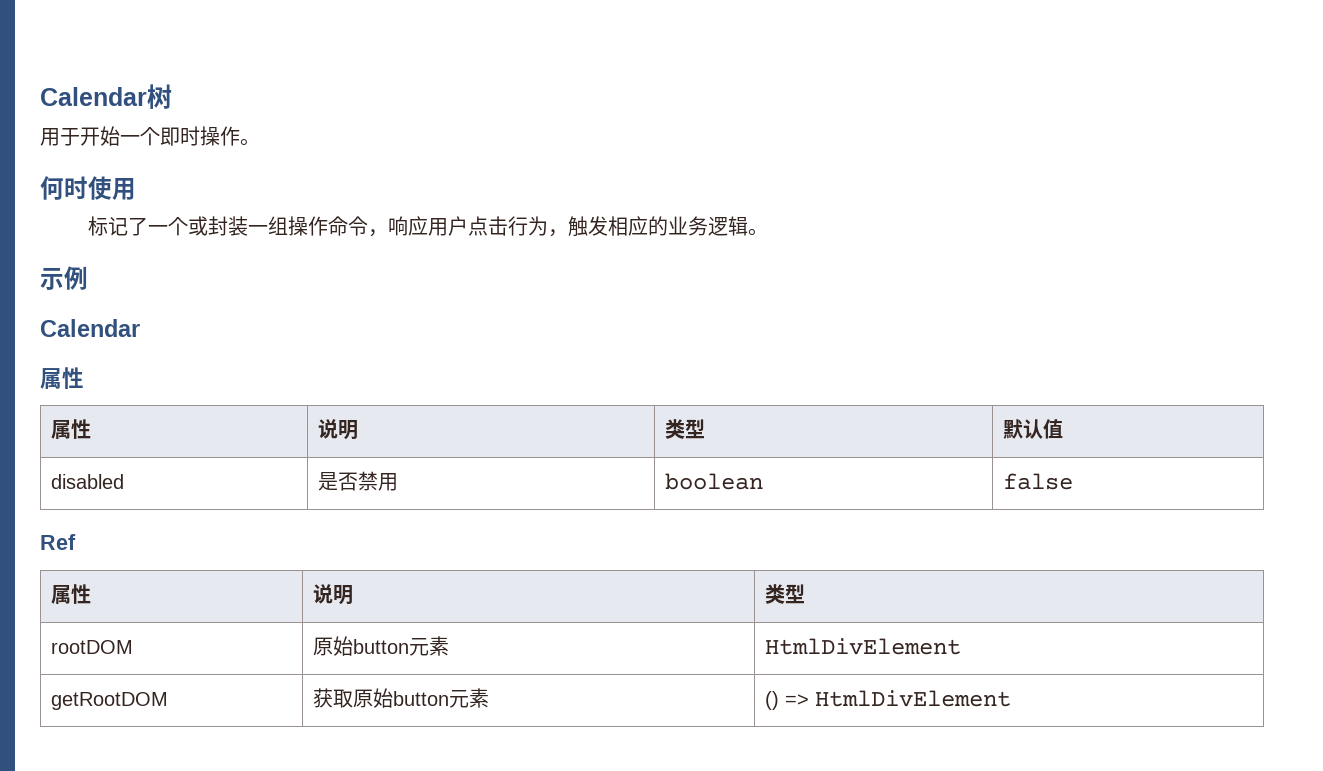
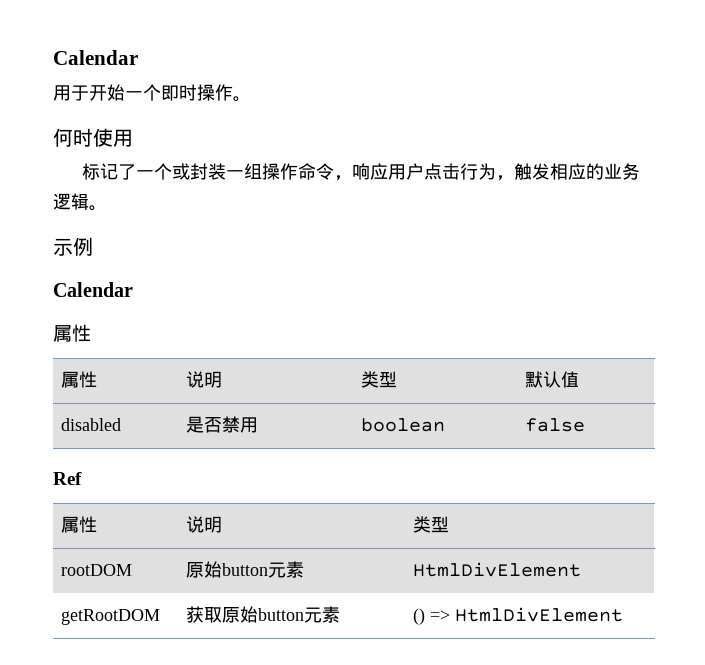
[40,84,172,109] Calendar树 -> [53,50,138,65] Calendar

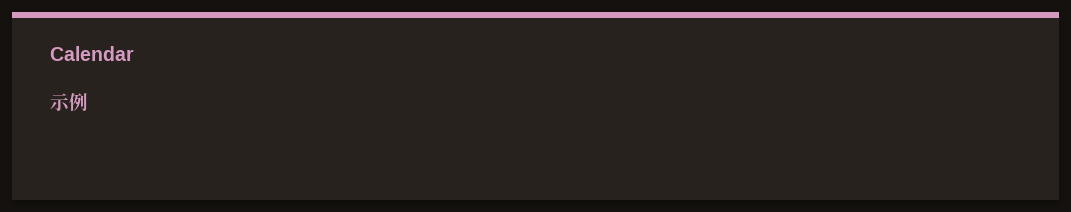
[53,50,138,65] [53,84,251,102] [53,128,133,147] [81,163,640,181] [53,193,107,211] [53,237,93,256] [53,282,133,297] [53,324,91,342] [61,371,98,388] [186,371,223,388] [361,371,398,388] [525,371,580,388] [61,418,122,431] [186,416,259,433] [361,418,446,432] [525,418,586,432] [53,472,82,485] [61,516,98,533] [186,516,223,533] [413,516,450,533] [61,564,133,576] [186,561,305,578] [413,562,582,577] [61,609,161,625] [186,606,341,623] [413,607,624,625] Calendar // 用于开始一个即时操作。 // 何时使用 // 标记了一个或封装一组操作命令，响应用户点击行为，触发相应的业务逻辑。 // 示例 // Calendar // 属性 // 属性 | 说明 | 类型 | 默认值 // disabled | 是否禁用 | boolean | false // Ref // 属性 | 说明 | 类型 // rootDOM | 原始button元素 | HtmlDivElement // getRootDOM | 获取原始button元素 | () => HtmlDivElement -> [50,46,134,61] [50,93,88,111] Calendar // 示例

